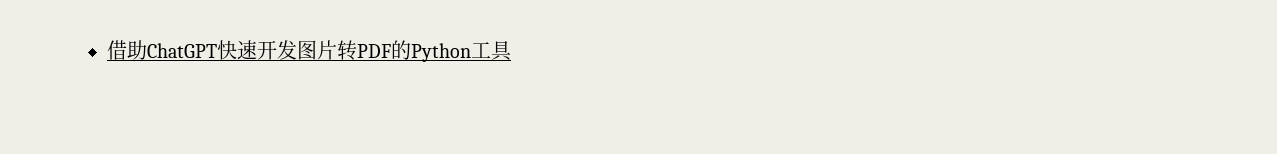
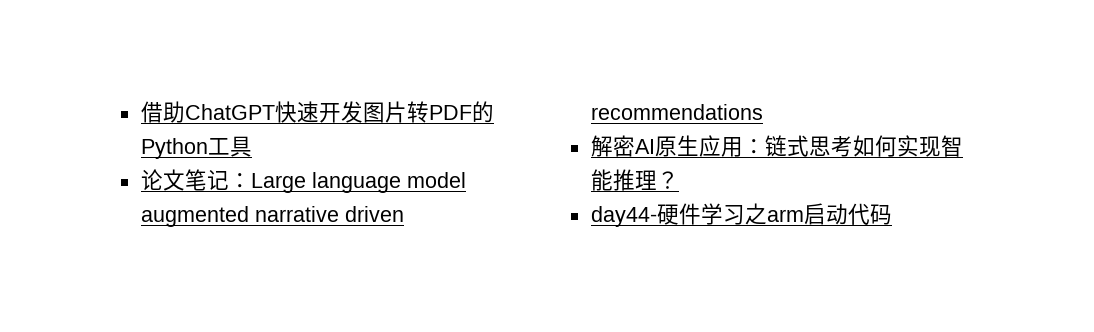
(512, 51) none -> [140,169,466,193] [140,206,404,227] [590,104,763,120] [590,135,963,157] [590,169,679,191] [590,203,892,227] // 论文笔记：Large language model augmented narrative driven recommendations // 解密AI原生应用：链式思考如何实现智能推理？ // day44-硬件学习之arm启动代码

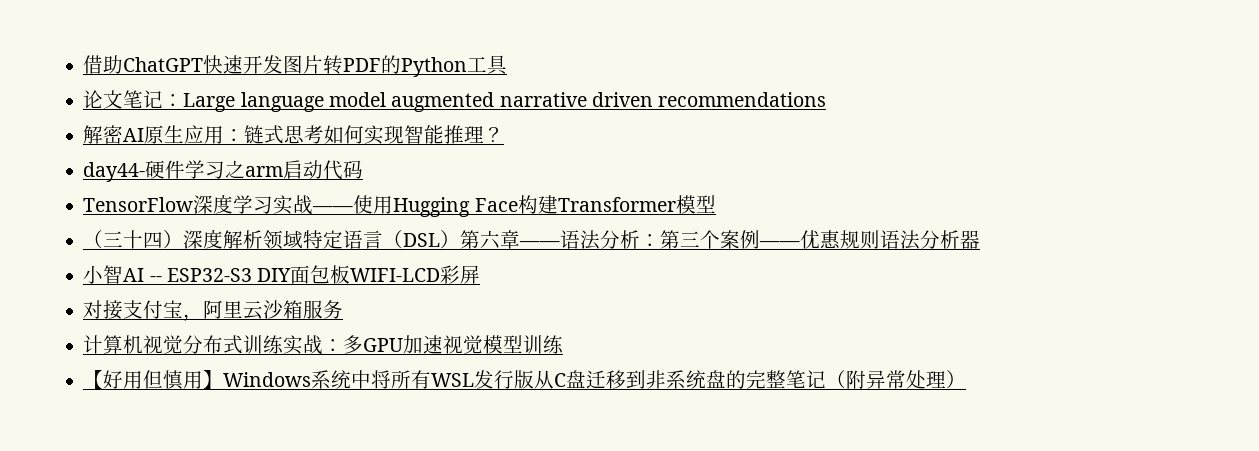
(892, 214) none -> [83,195,716,217] [83,230,981,250] [83,265,481,284] [83,300,344,321] [83,335,565,355] [83,370,967,390] // TensorFlow深度学习实战——使用Hugging Face构建Transformer模型 // （三十四）深度解析领域特定语言（DSL）第六章——语法分析：第三个案例——优惠规则语法分析器 // 小智AI -- ESP32-S3 DIY面包板WIFI-LCD彩屏 // 对接支付宝，阿里云沙箱服务 // 计算机视觉分布式训练实战：多GPU加速视觉模型训练 // 【好用但慎用】Windows系统中将所有WSL发行版从C盘迁移到非系统盘的完整笔记（附异常处理）

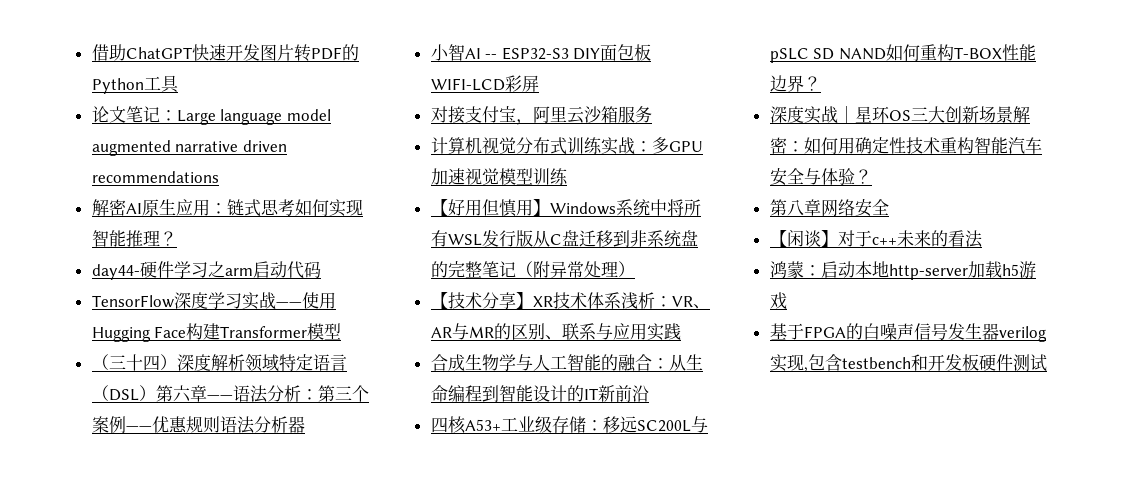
(967, 379) none -> [430,292,710,309] [430,323,681,341] [430,354,703,372] [430,385,649,402] [430,416,708,434] [769,44,1036,63] [769,75,821,92] [769,106,1030,124] [769,137,1042,154] [769,168,872,186] [769,199,889,217] [769,229,983,248] [769,261,1036,280] [769,292,787,310] [769,323,1047,342] [769,354,1047,372] // 【技术分享】XR技术体系浅析：VR、AR与MR的区别、联系与应用实践 // 合成生物学与人工智能的融合：从生命编程到智能设计的IT新前沿 // 四核A53+工业级存储：移远SC200L与pSLC SD NAND如何重构T-BOX性能边界？ // 深度实战｜星环OS三大创新场景解密：如何用确定性技术重构智能汽车安全与体验？ // 第八章网络安全 // 【闲谈】对于c++未来的看法 // 鸿蒙：启动本地http-server加载h5游戏 // 基于FPGA的白噪声信号发生器verilog实现,包含testbench和开发板硬件测试

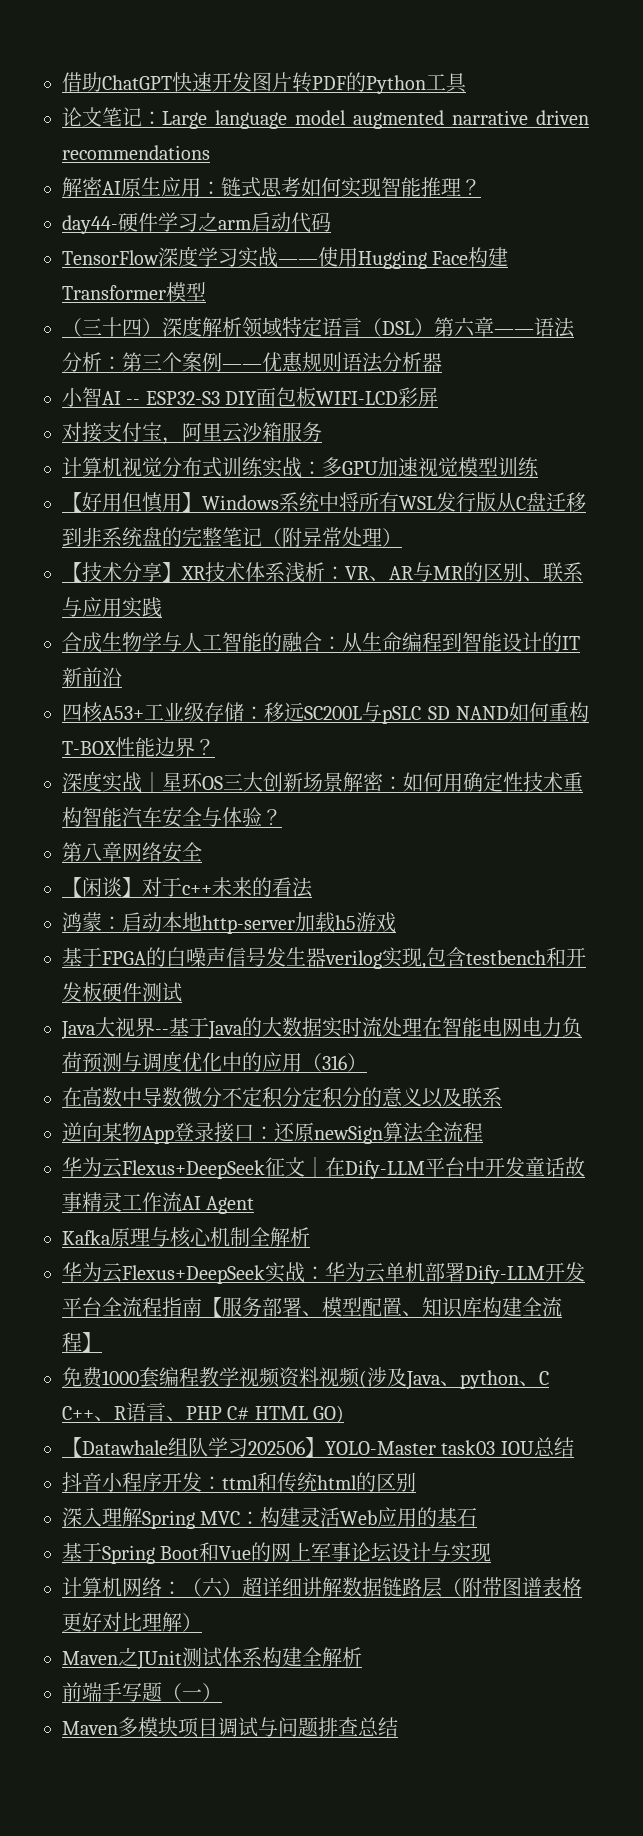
(1047, 363) none -> [61,1017,582,1040] [62,1051,367,1073] [62,1087,502,1108] [62,1122,483,1144] [62,1157,585,1179] [62,1192,255,1214] [62,1227,310,1248] [62,1262,585,1284] [62,1297,562,1318] [62,1332,102,1352] [62,1367,549,1390] [62,1402,345,1423] [62,1437,574,1457] [62,1472,416,1492] [62,1507,478,1529] [62,1542,492,1564] [62,1577,582,1598] [62,1612,202,1632] [62,1647,362,1670] [62,1682,222,1702] [62,1717,398,1738] // Java大视界--基于Java的大数据实时流处理在智能电网电力负荷预测与调度优化中的应用（316） // 在高数中导数微分不定积分定积分的意义以及联系 // 逆向某物App登录接口：还原newSign算法全流程 // 华为云Flexus+DeepSeek征文｜在Dify-LLM平台中开发童话故事精灵工作流AI Agent // Kafka原理与核心机制全解析 // 华为云Flexus+DeepSeek实战：华为云单机部署Dify-LLM开发平台全流程指南【服务部署、模型配置、知识库构建全流程】 // 免费1000套编程教学视频资料视频(涉及Java、python、C C++、R语言、PHP C# HTML GO) // 【Datawhale组队学习202506】YOLO-Master task03 IOU总结 // 抖音小程序开发：ttml和传统html的区别 // 深入理解Spring MVC：构建灵活Web应用的基石 // 基于Spring Boot和Vue的网上军事论坛设计与实现 // 计算机网络：（六）超详细讲解数据链路层（附带图谱表格更好对比理解） // Maven之JUnit测试体系构建全解析 // 前端手写题（一） // Maven多模块项目调试与问题排查总结

